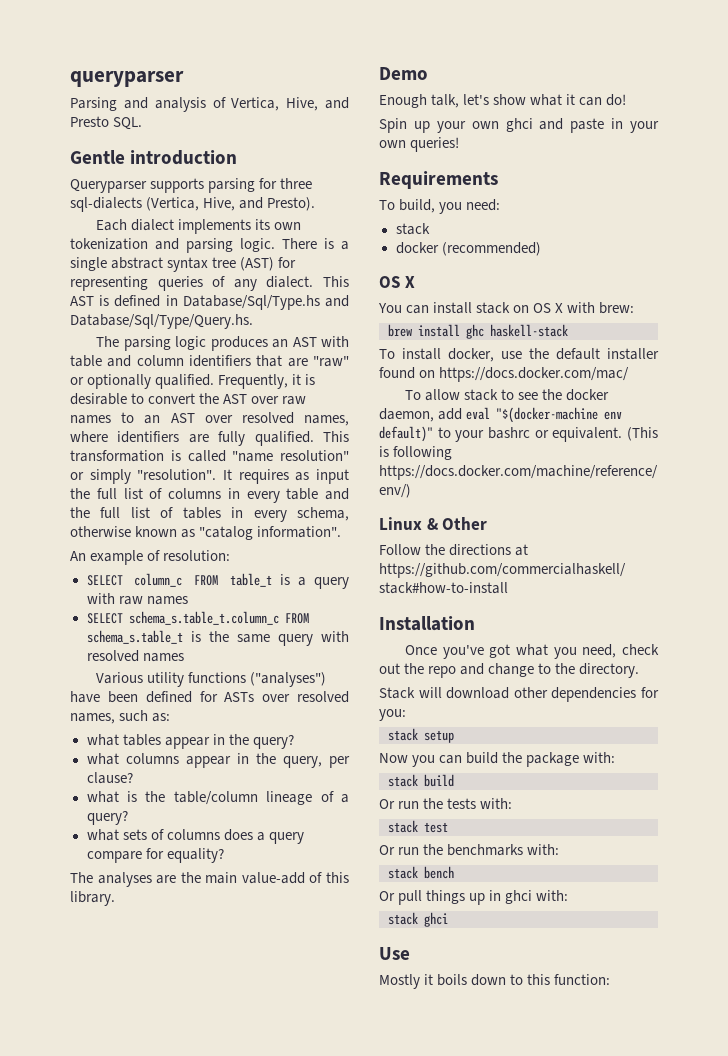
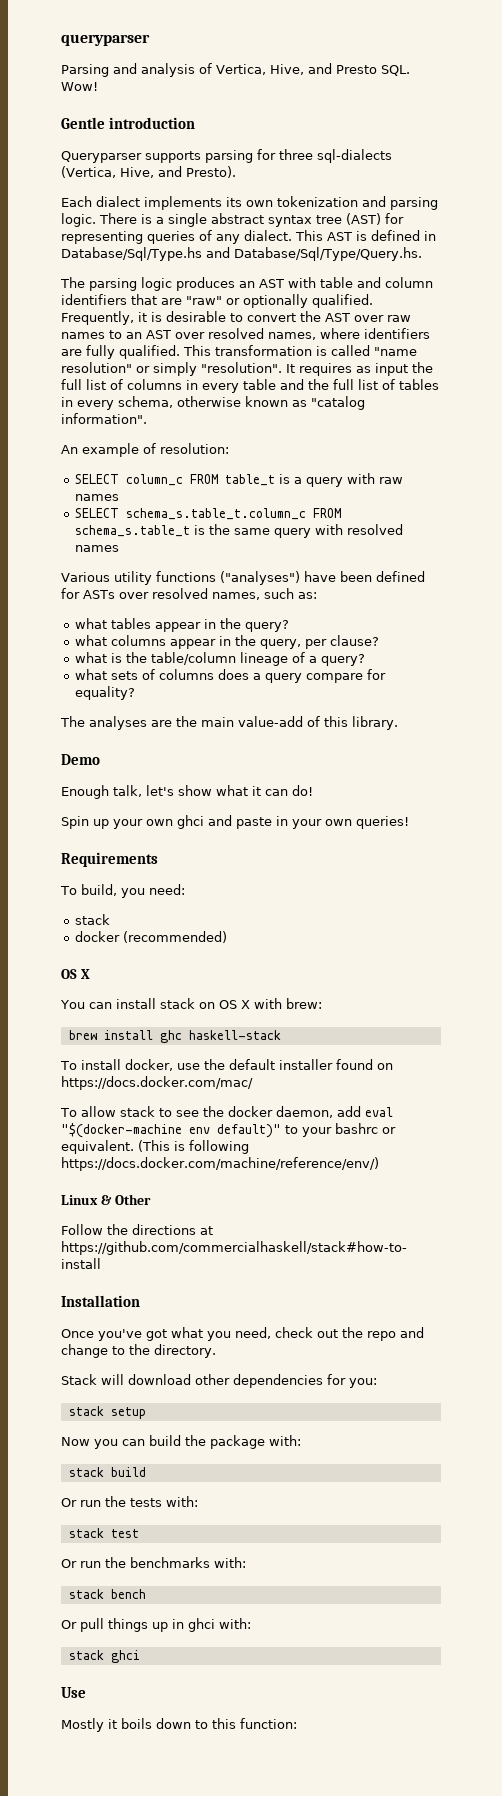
(143, 123) none -> [61,82,98,91] Wow!

